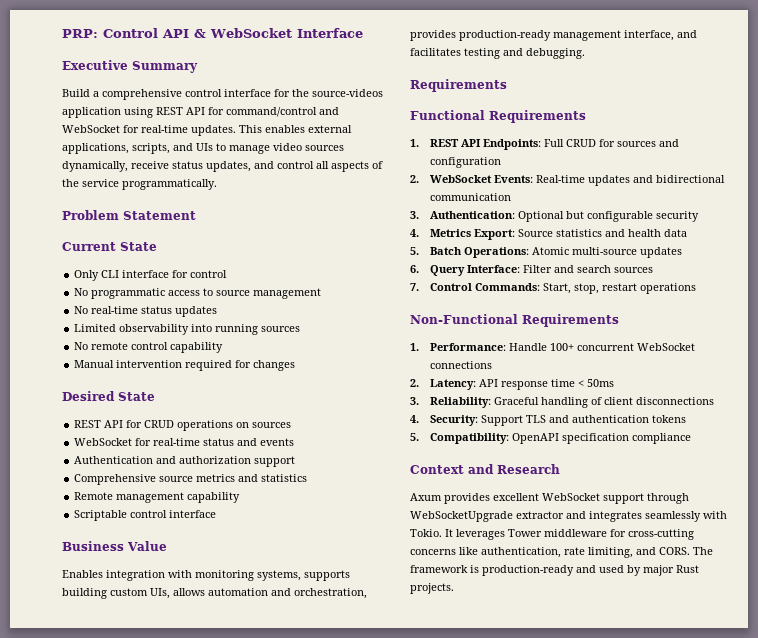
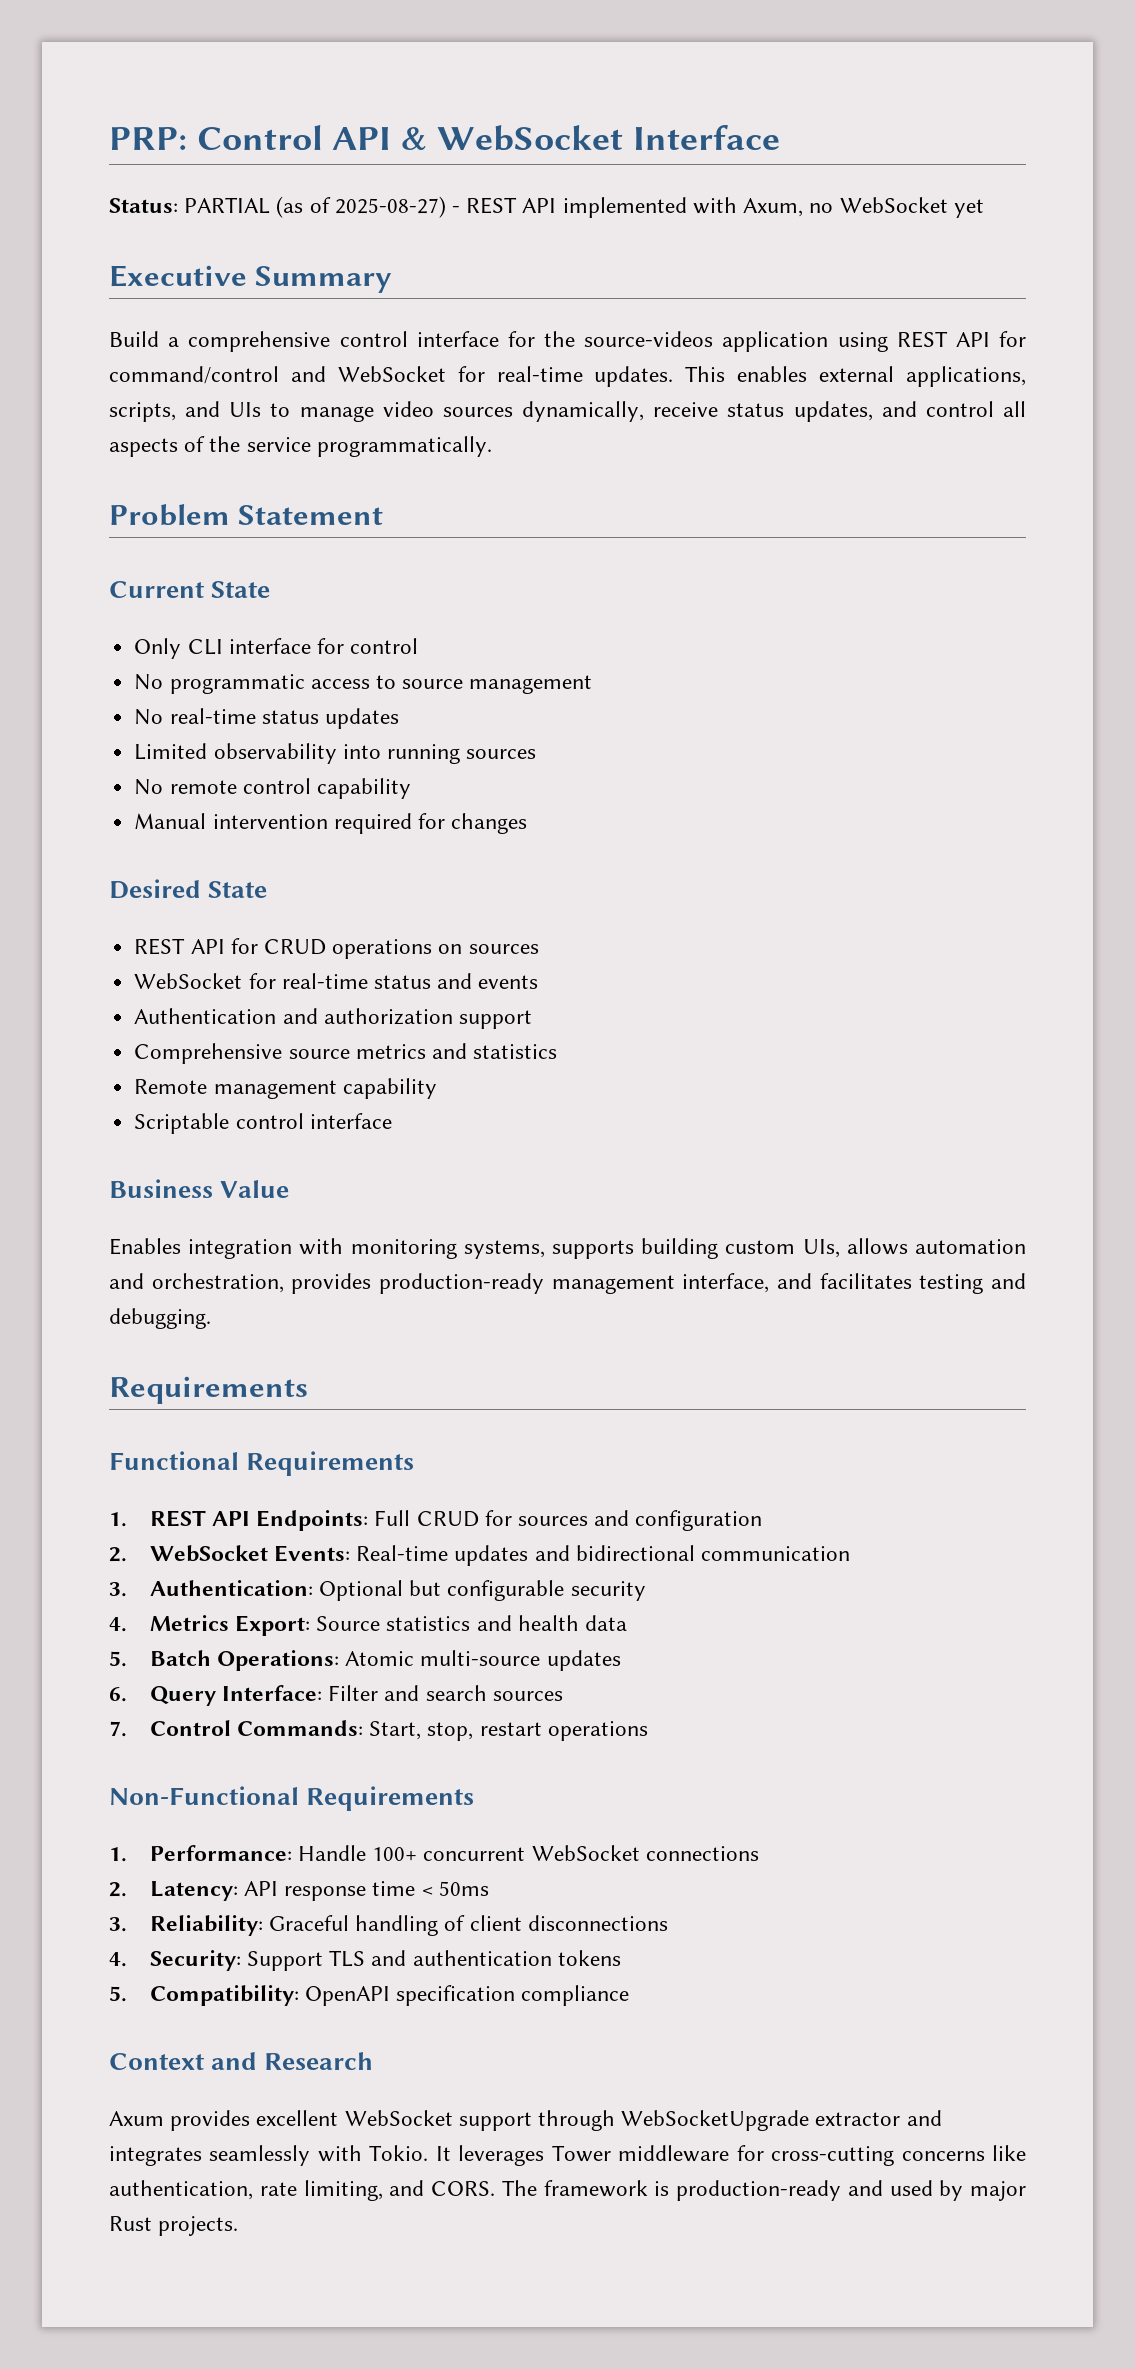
(363, 33) none -> [109,196,984,218] // Status: PARTIAL (as of 2025-08-27) - REST API implemented with Axum, no WebSocket yet

